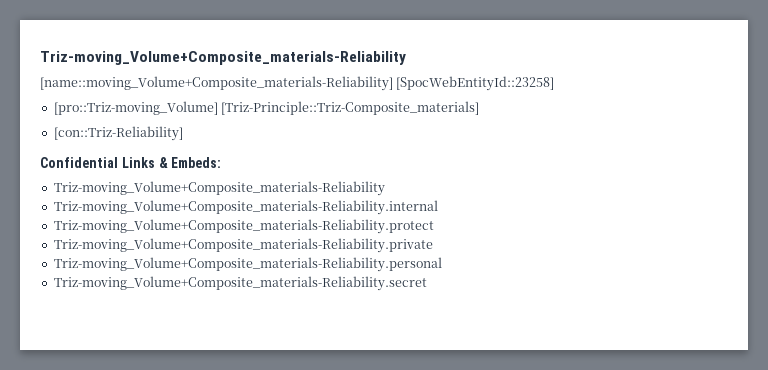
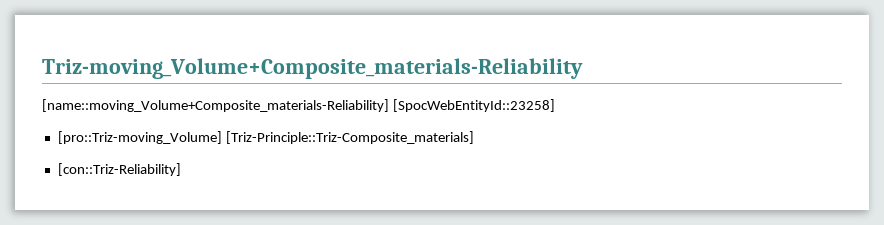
[40,157,222,168] [53,181,385,196] [53,200,438,215] [53,219,434,234] [53,238,433,253] [53,257,442,272] [53,276,427,291] // Confidential Links & Embeds: // Triz-moving_Volume+Composite_materials-Reliability // Triz-moving_Volume+Composite_materials-Reliability.internal // Triz-moving_Volume+Composite_materials-Reliability.protect // Triz-moving_Volume+Composite_materials-Reliability.private // Triz-moving_Volume+Composite_materials-Reliability.personal // Triz-moving_Volume+Composite_materials-Reliability.secret -> (181, 169) none

